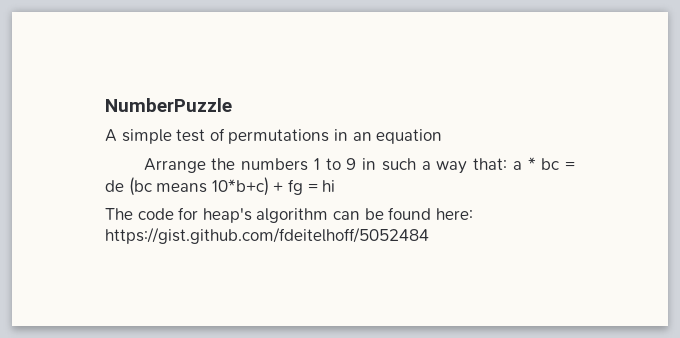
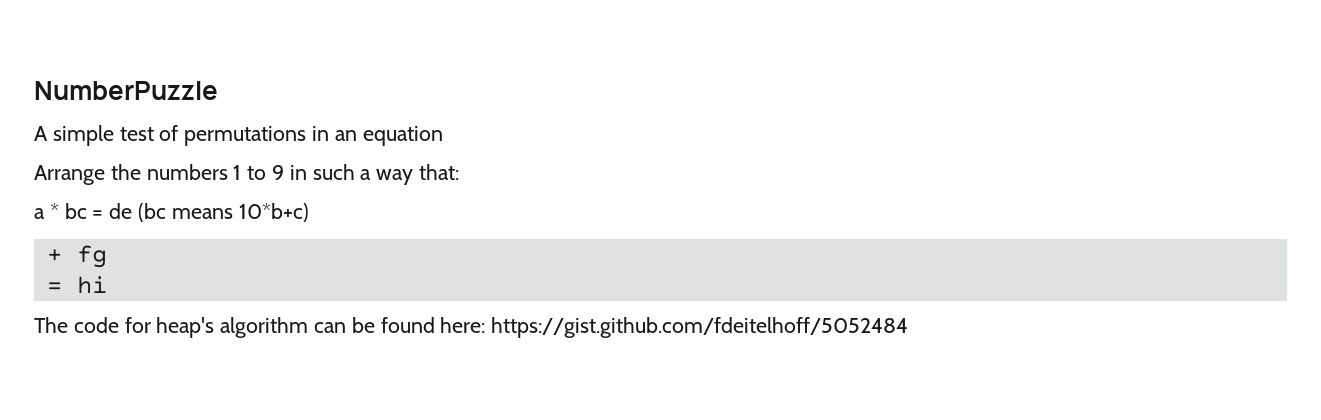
(508, 164) none -> (460, 172) //
(269, 186) none -> (309, 212) //
(303, 187) none -> (107, 256) //

